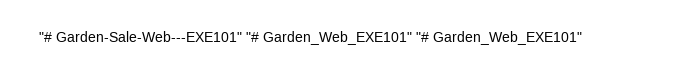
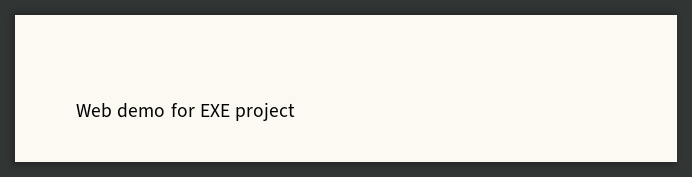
[39,31,582,45] "# Garden-Sale-Web---EXE101" "# Garden_Web_EXE101" "# Garden_Web_EXE101" -> [76,102,296,121] Web demo for EXE project

